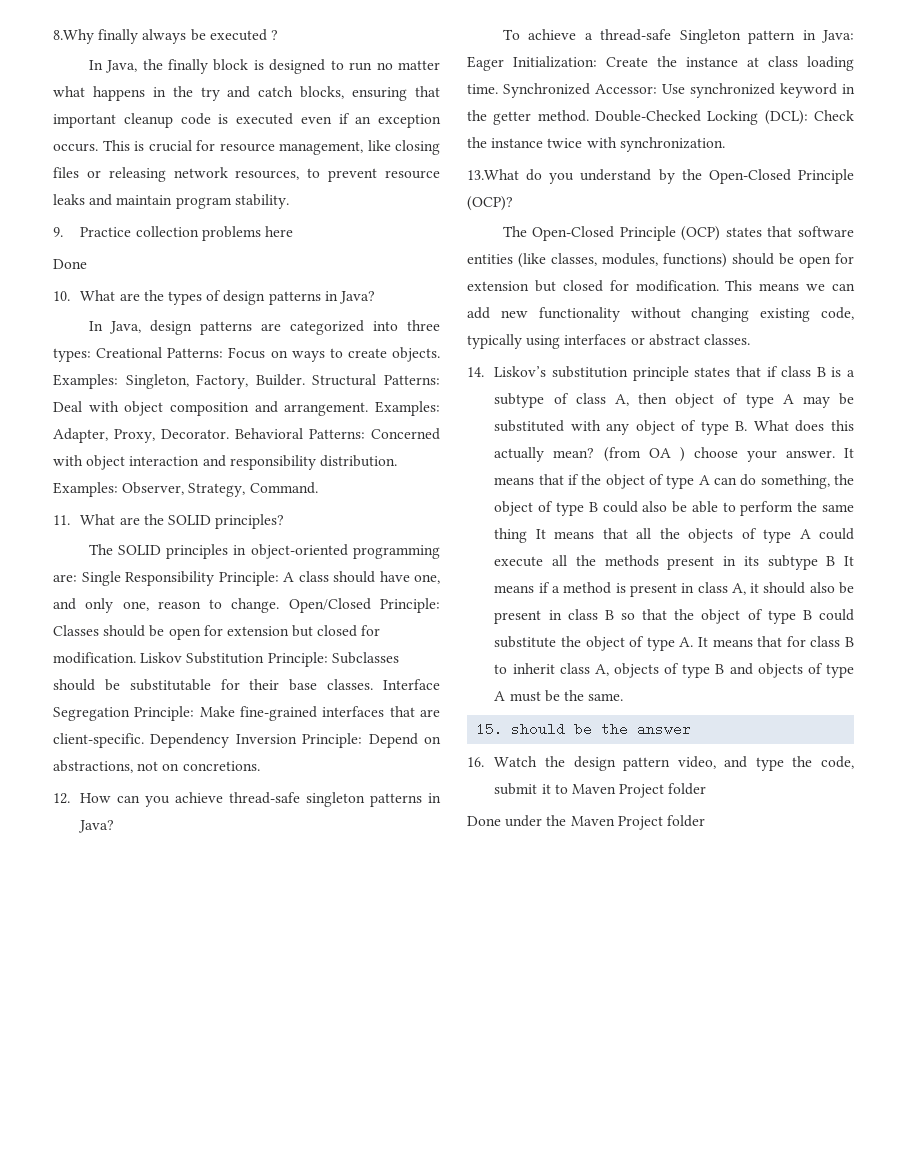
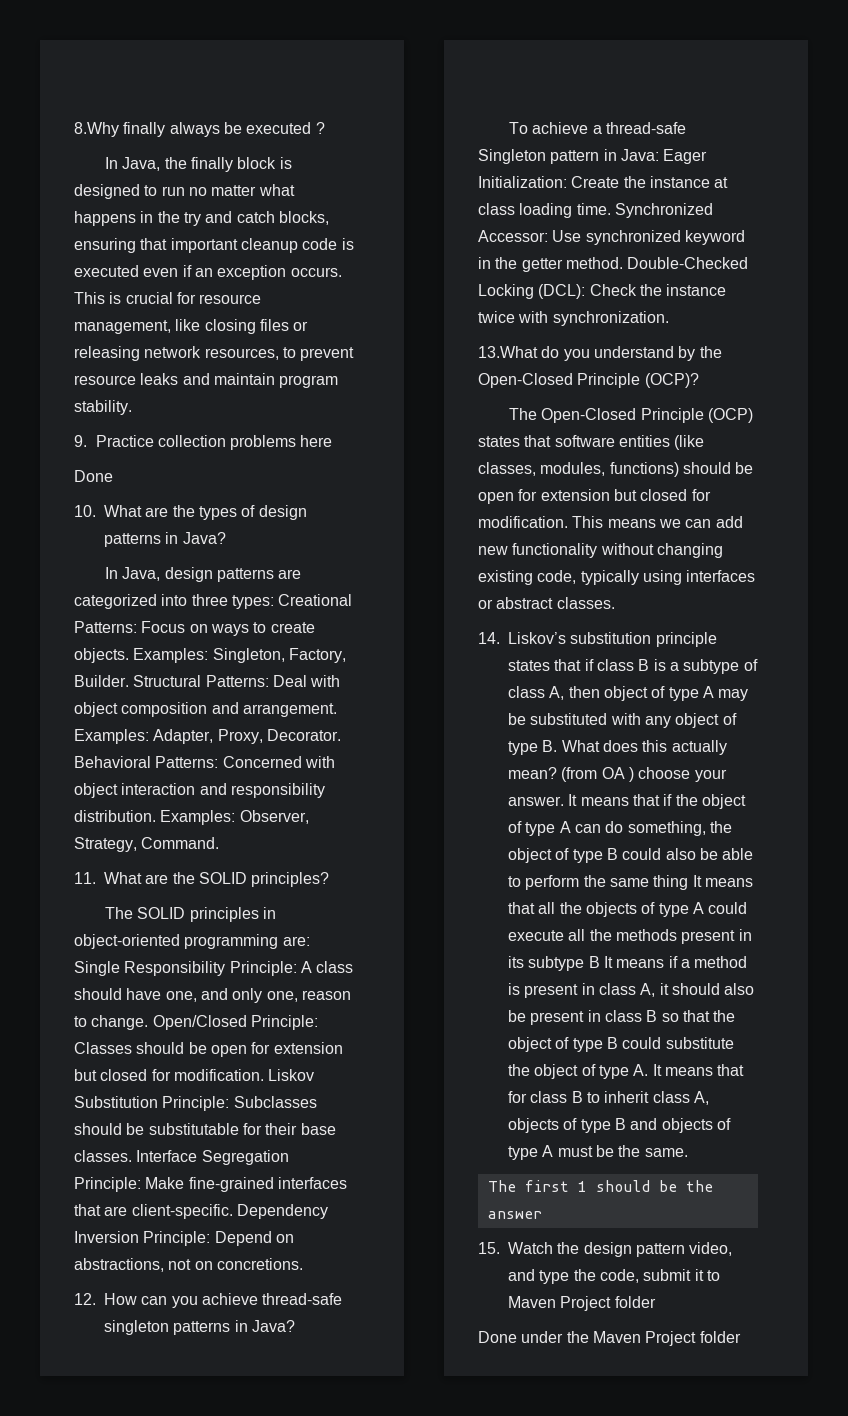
[476,722,504,736] 15. -> [487,1180,587,1192] The first 1
[467,757,484,767] 16. -> [478,1242,500,1254] 15.

